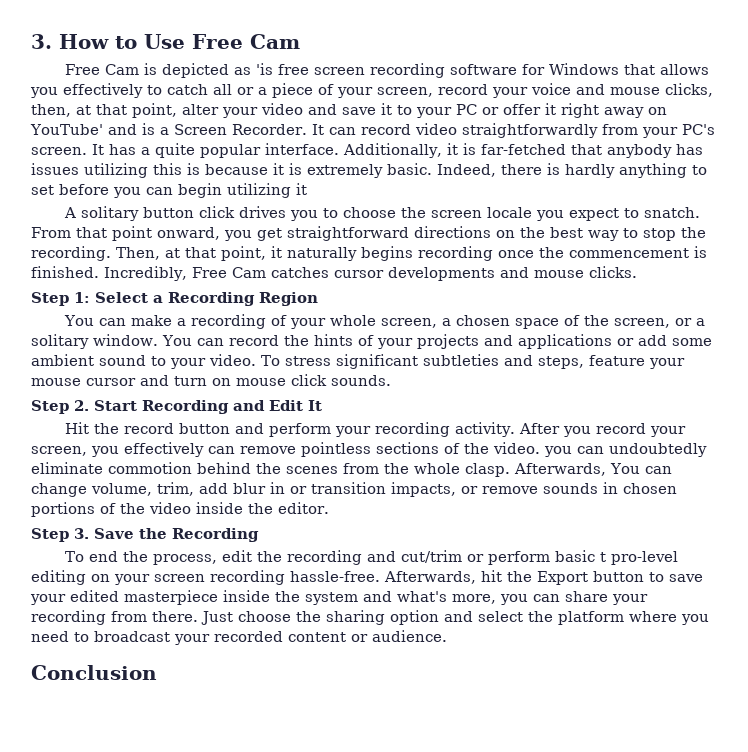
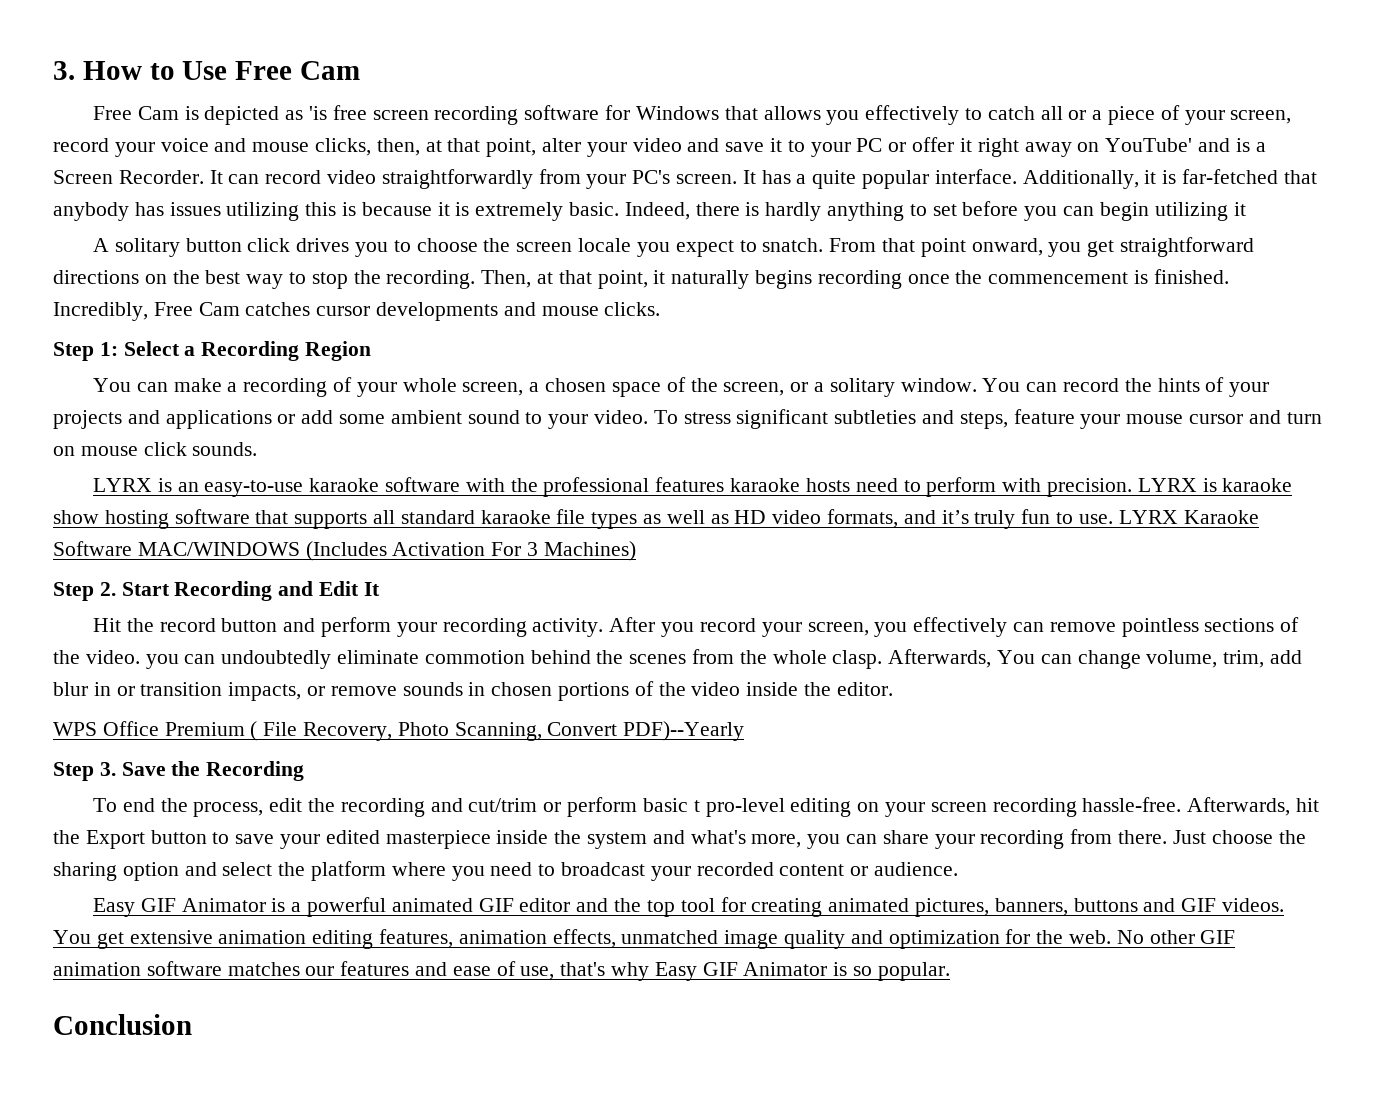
(391, 380) none -> [93,477,1293,497] [53,509,1259,529] [53,541,636,561] // LYRX is an easy-to-use karaoke software with the professional features karaoke hosts need to perform with precision. LYRX is karaoke show hosting software that supports all standard karaoke file types as well as HD video formats, and it’s truly fun to use. LYRX Karaoke Software MAC/WINDOWS (Includes Activation For 3 Machines)
(329, 508) none -> [53,721,745,741] // WPS Office Premium ( File Recovery, Photo Scanning, Convert PDF)--Yearly
(447, 636) none -> [93,897,1284,917] [53,929,1236,949] [53,961,950,981] // Easy GIF Animator is a powerful animated GIF editor and the top tool for creating animated pictures, banners, buttons and GIF videos. You get extensive animation editing features, animation effects, unmatched image quality and optimization for the web. No other GIF animation software matches our features and ease of use, that's why Easy GIF Animator is so popular.

